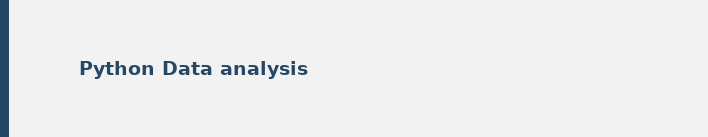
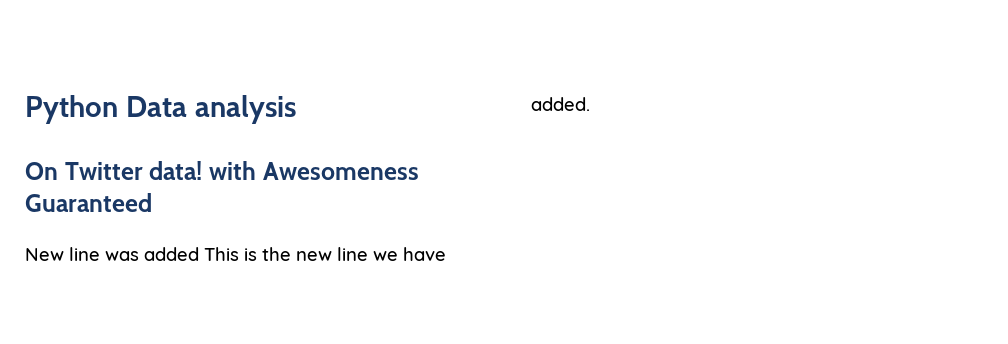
(308, 70) none -> [25,161,419,180] [25,193,152,212] [25,247,446,261] [531,97,590,111] // On Twitter data! with Awesomeness Guaranteed // New line was added This is the new line we have added.

